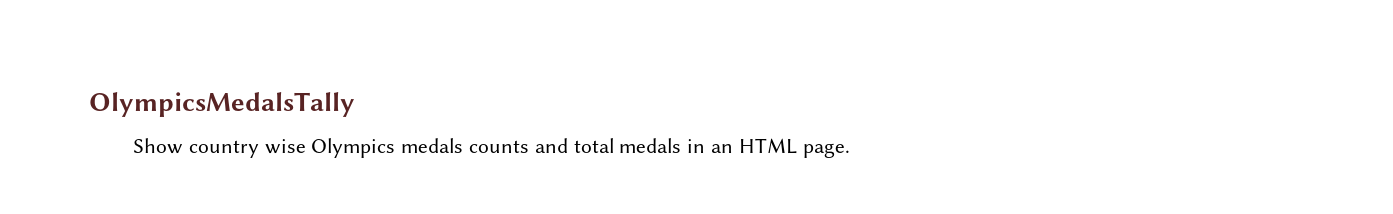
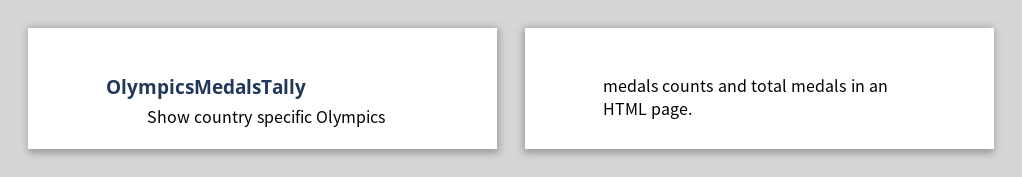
[264,139,306,154] wise -> [256,109,312,127] specific

